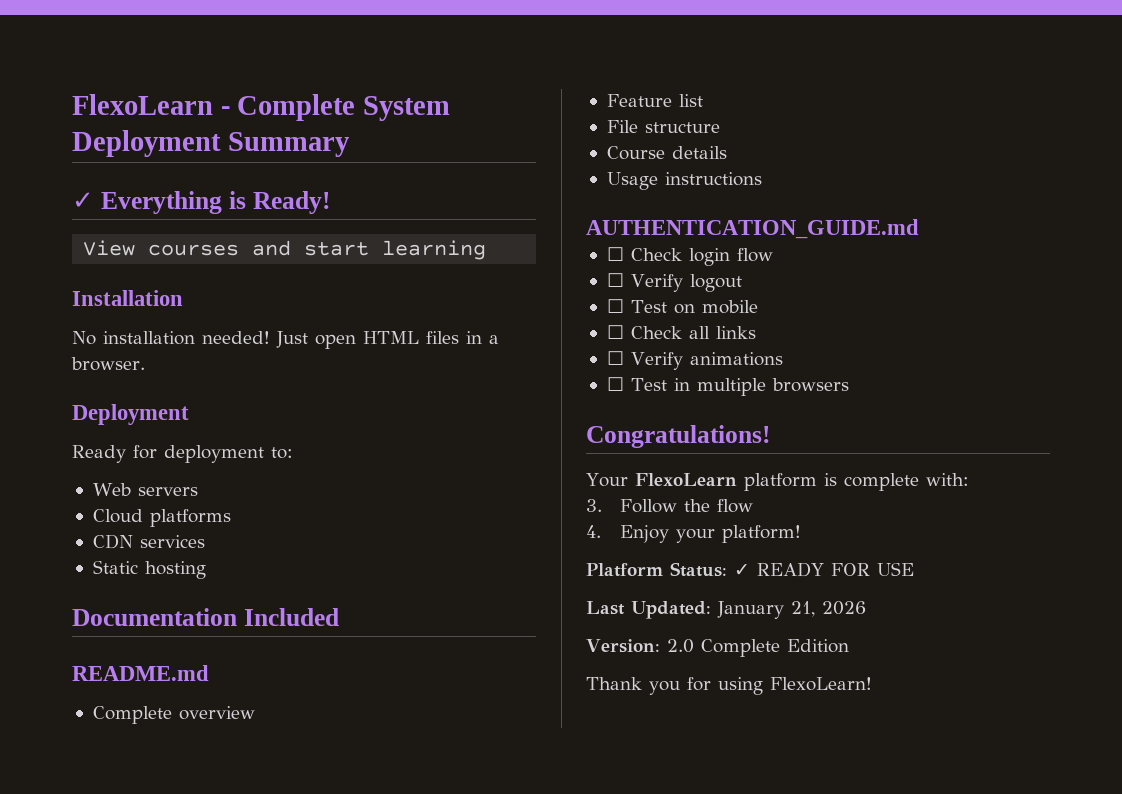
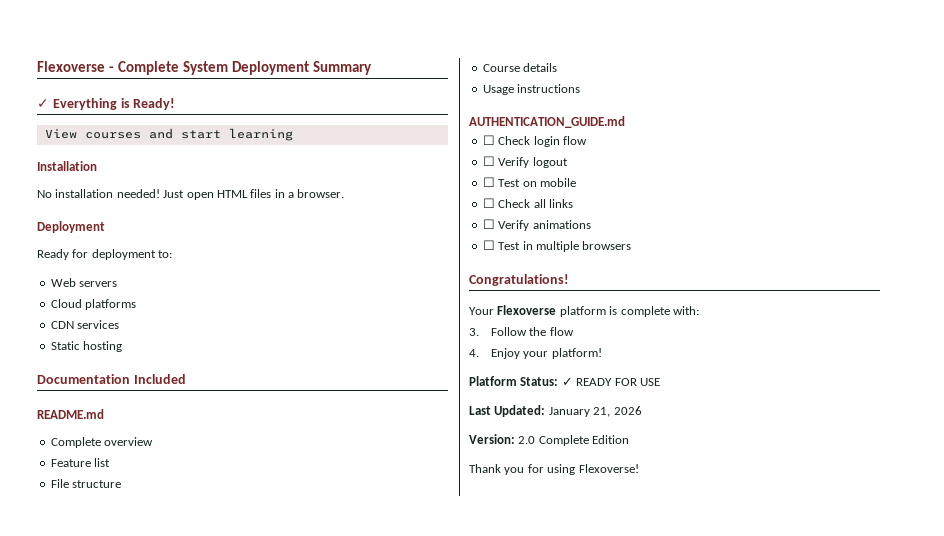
[72,94,213,115] FlexoLearn -> [37,61,105,72] Flexoverse
[634,473,737,486] FlexoLearn -> [497,305,557,315] Flexoverse
[770,677,872,691] FlexoLearn! -> [578,464,639,473] Flexoverse!

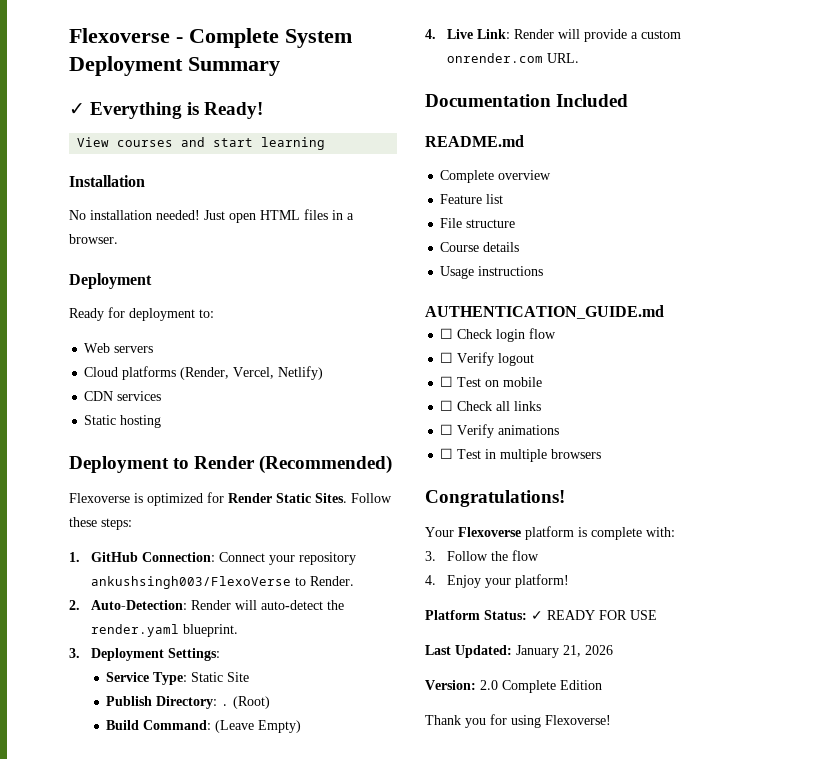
(137, 304) none -> [180,366,324,380] (Render, Vercel, Netlify)
(123, 346) none -> [69,455,393,474] [69,492,392,506] [69,517,132,530] [69,552,356,565] [90,576,354,589] [69,600,344,610] [90,624,238,637] [69,648,220,661] [106,672,250,685] [106,696,271,709] [106,720,302,733] [425,29,681,42] [446,53,579,63] // Deployment to Render (Recommended) // Flexoverse is optimized for Render Static Sites. Follow these steps: // 1. GitHub Connection: Connect your repository ankushsingh003/FlexoVerse to Render. // 2. Auto-Detection: Render will auto-detect the render.yaml blueprint. // 3. Deployment Settings: // Service Type: Static Site // Publish Directory: . (Root) // Build Command: (Leave Empty) // 4. Live Link: Render will provide a custom onrender.com URL.

